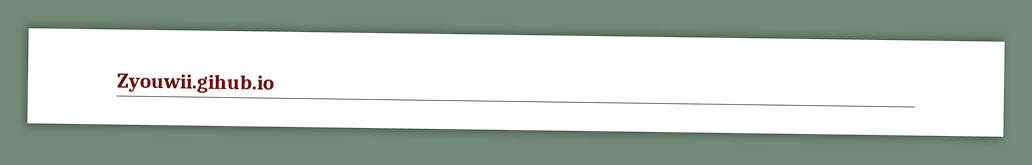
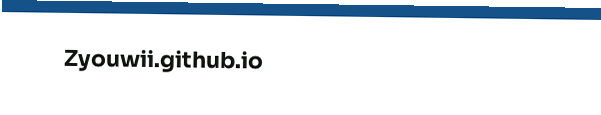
[116,72,275,94] Zyouwii.gihub.io -> [63,48,264,74] Zyouwii.github.io

